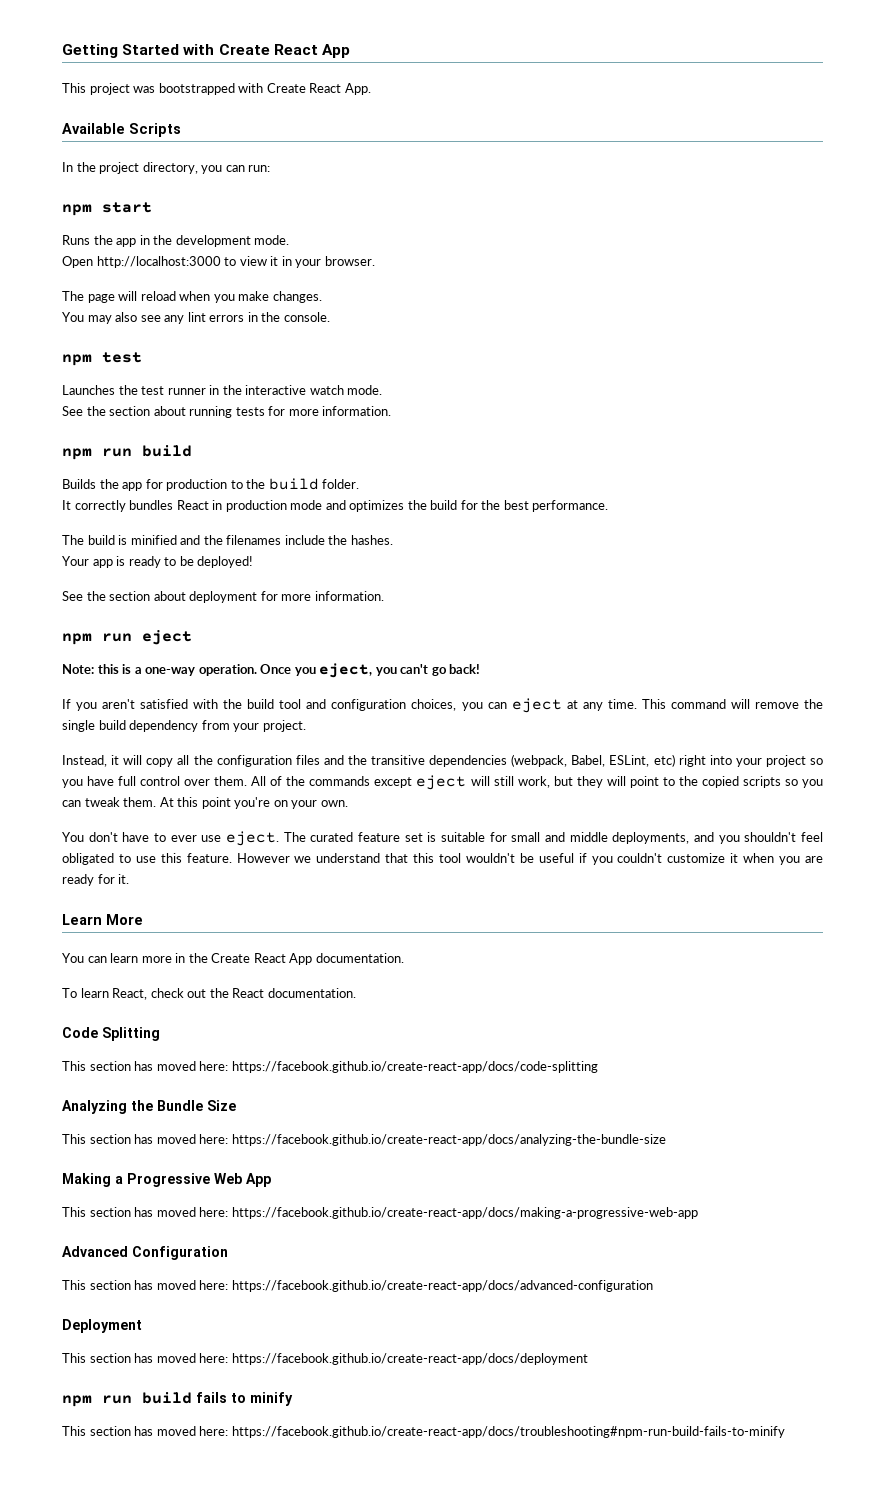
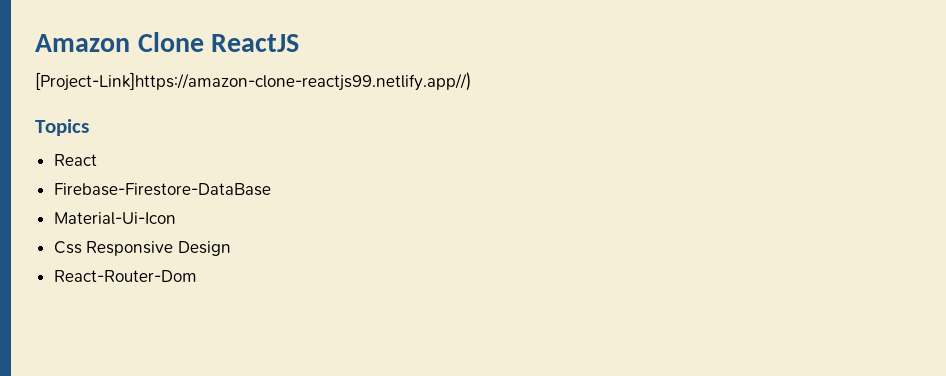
[62,44,350,58] [62,83,371,95] [62,123,181,137] [62,162,271,174] [62,202,152,216] [62,235,290,247] [62,256,375,268] [62,291,322,303] [62,312,330,324] [62,352,142,366] [62,385,383,395] [62,406,392,418] [62,445,192,460] [62,478,360,491] [62,500,609,512] [62,535,393,545] [62,556,254,568] [62,591,384,603] [62,630,192,645] [62,663,481,678] [62,698,823,713] [62,720,306,732] [62,754,824,767] [62,775,823,790] [62,797,348,809] [62,831,823,846] [62,853,824,865] [62,874,130,886] [62,914,143,925] [62,953,404,965] [62,988,356,1000] [62,1027,160,1041] [62,1061,598,1073] [62,1100,236,1114] [62,1134,666,1146] [62,1173,271,1187] [62,1207,698,1219] [62,1246,228,1260] [62,1280,653,1292] [62,1319,142,1333] [62,1353,588,1365] [62,1392,293,1407] [62,1426,785,1438] Getting Started with Create React App // This project was bootstrapped with Create React App. // Available Scripts // In the project directory, you can run: // npm start // Runs the app in the development mode. // Open http://localhost:3000 to view it in your browser. // The page will reload when you make changes. // You may also see any lint errors in the console. // npm test // Launches the test runner in the interactive watch mode. // See the section about running tests for more information. // npm run build // Builds the app for production to the build folder. // It correctly bundles React in production mode and optimizes the build for the best performance. // The build is minified and the filenames include the hashes. // Your app is ready to be deployed! // See the section about deployment for more information. // npm run eject // Note: this is a one-way operation. Once you eject, you can't go back! // If you aren't satisfied with the build tool and configuration choices, you can eject at any time. This command will remove the single build dependency from your project. // Instead, it will copy all the configuration files and the transitive dependencies (webpack, Babel, ESLint, etc) right into your project so you have full control over them. All of the commands except eject will still work, but they will point to the copied scripts so you can tweak them. At this point you're on your own. // You don't have to ever use eject. The curated feature set is suitable for small and middle deployments, and you shouldn't feel obligated to use this feature. However we understand that this tool wouldn't be useful if you couldn't customize it when you are ready for it. // Learn More // You can learn more in the Create React App documentation. // To learn React, check out the React documentation. // Code Splitting // This section has moved here: https://facebook.github.io/create-react-app/docs/code-splitting // Analyzing the Bundle Size // This section has moved here: https://facebook.github.io/create-react-app/docs/analyzing-the-bundle-size // Making a Progressive Web App // This section has moved here: https://facebook.github.io/create-react-app/docs/making-a-progressive-web-app // Advanced Configuration // This section has moved here: https://facebook.github.io/create-react-app/docs/advanced-configuration // Deployment // This section has moved here: https://facebook.github.io/create-react-app/docs/deployment // npm run build fails to minify // This section has moved here: https://facebook.github.io/create-react-app/docs/troubleshooting#npm-run-build-fails-to-minify -> [35,32,300,52] [35,72,471,91] [35,119,89,136] [53,154,97,166] [53,183,271,196] [53,212,176,225] [53,241,231,256] [53,270,197,282] Amazon Clone ReactJS // [Project-Link]https://amazon-clone-reactjs99.netlify.app//) // Topics // React // Firebase-Firestore-DataBase // Material-Ui-Icon // Css Responsive Design // React-Router-Dom

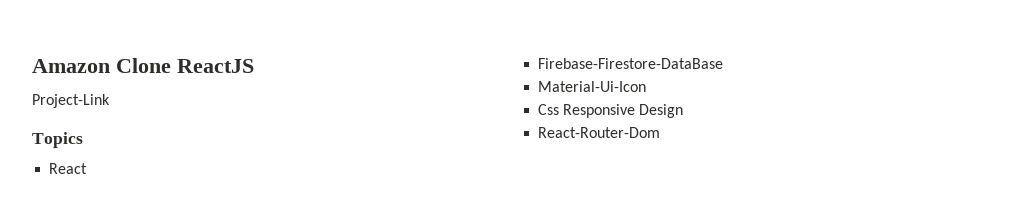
[35,72,471,91] [Project-Link]https://amazon-clone-reactjs99.netlify.app//) -> [32,94,110,108] Project-Link

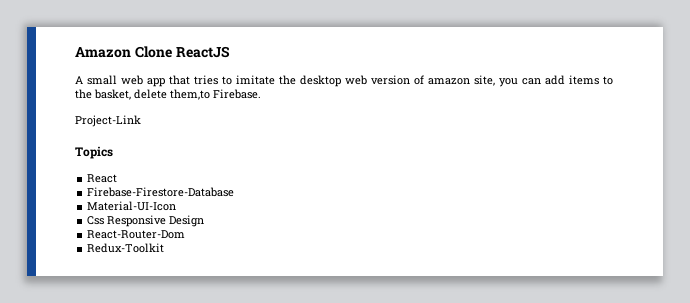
(254, 66) none -> [75,75,613,87] [75,89,261,100] // A small web app that tries to imitate the desktop web version of amazon site, you can add items to the basket, delete them,to Firebase.
[538,58,724,69] [538,81,647,92] Firebase-Firestore-DataBase // Material-Ui-Icon -> [87,187,235,197] [87,201,177,211] Firebase-Firestore-Database // Material-UI-Icon
(661, 132) none -> [87,243,165,253] // Redux-Toolkit

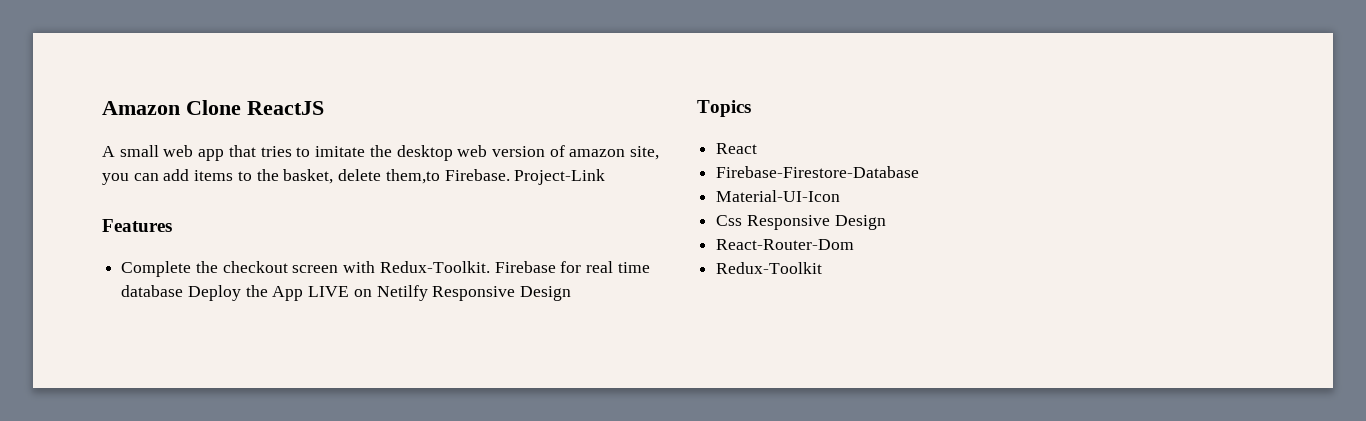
[75,115,141,127] // Project-Link -> [514,169,606,185] [102,219,172,232] [121,261,650,277] [121,285,572,301] Project-Link // Features // Complete the checkout screen with Redux-Toolkit. Firebase for real time database Deploy the App LIVE on Netilfy Responsive Design

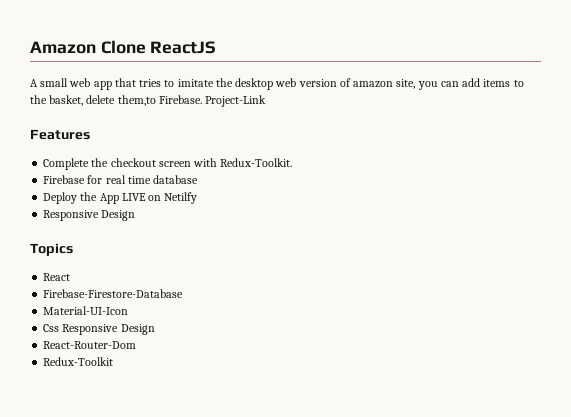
(490, 267) none -> (293, 162) //
(184, 291) none -> (199, 179) //
(428, 293) none -> (198, 198) //

